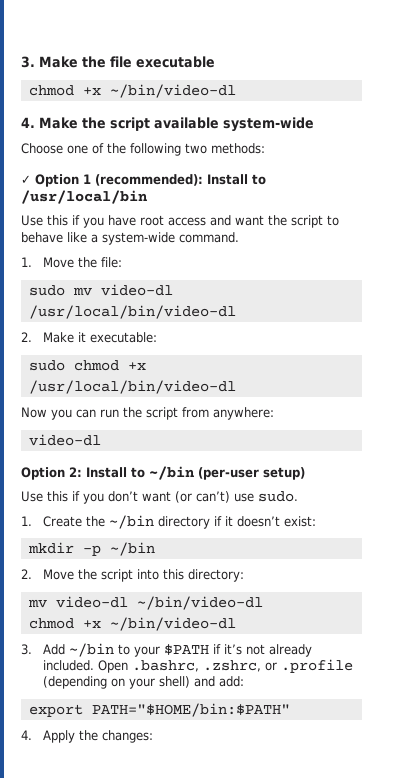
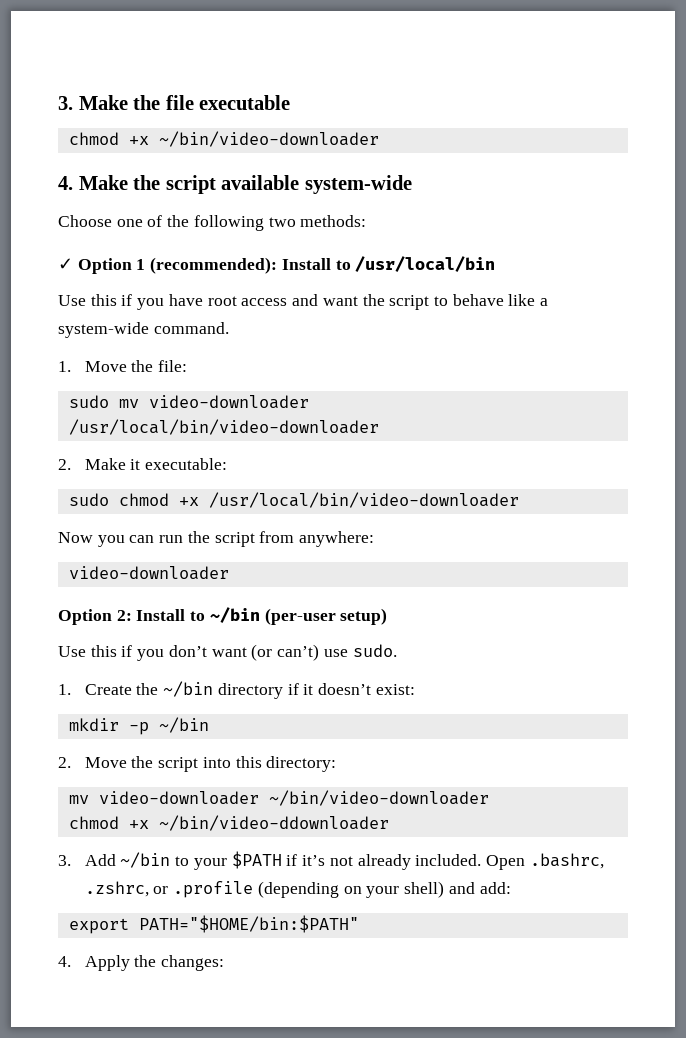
[109,84,236,98] ~/bin/video-dl -> [158,131,379,147] ~/bin/video-downloader
[100,284,173,296] [28,305,236,319] video-dl /usr/local/bin/video-dl -> [148,395,309,409] [68,419,379,435] video-downloader /usr/local/bin/video-downloader
[28,380,236,394] /usr/local/bin/video-dl -> [208,492,519,508] /usr/local/bin/video-downloader
[28,434,101,446] video-dl -> [68,566,229,580] video-downloader
[55,596,263,610] [28,617,236,631] video-dl ~/bin/video-dl // chmod +x ~/bin/video-dl -> [98,790,489,806] [68,815,389,831] video-downloader ~/bin/video-downloader // chmod +x ~/bin/video-ddownloader

